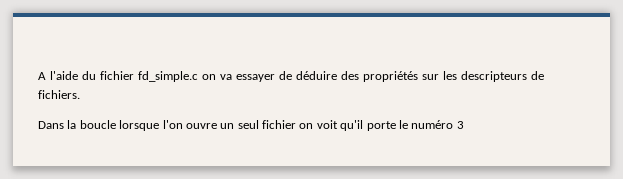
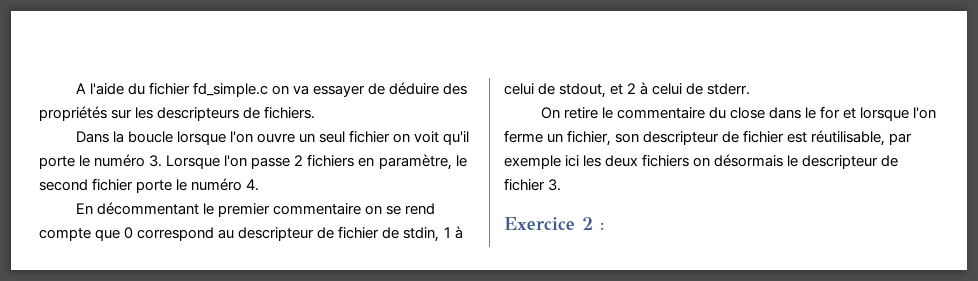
[456,121,464,129] 3 -> [149,154,467,170] [39,178,260,193] [75,202,436,217] [39,226,463,242] [504,82,751,98] [540,106,937,121] [504,130,913,146] [504,154,899,169] [504,178,562,191] [504,217,604,230] 3. Lorsque l'on passe 2 fichiers en paramètre, le second fichier porte le numéro 4. // En décommentant le premier commentaire on se rend compte que 0 correspond au descripteur de fichier de stdin, 1 à celui de stdout, et 2 à celui de stderr. // On retire le commentaire du close dans le for et lorsque l'on ferme un fichier, son descripteur de fichier est réutilisable, par exemple ici les deux fichiers on désormais le descripteur de fichier 3. // Exercice 2 :

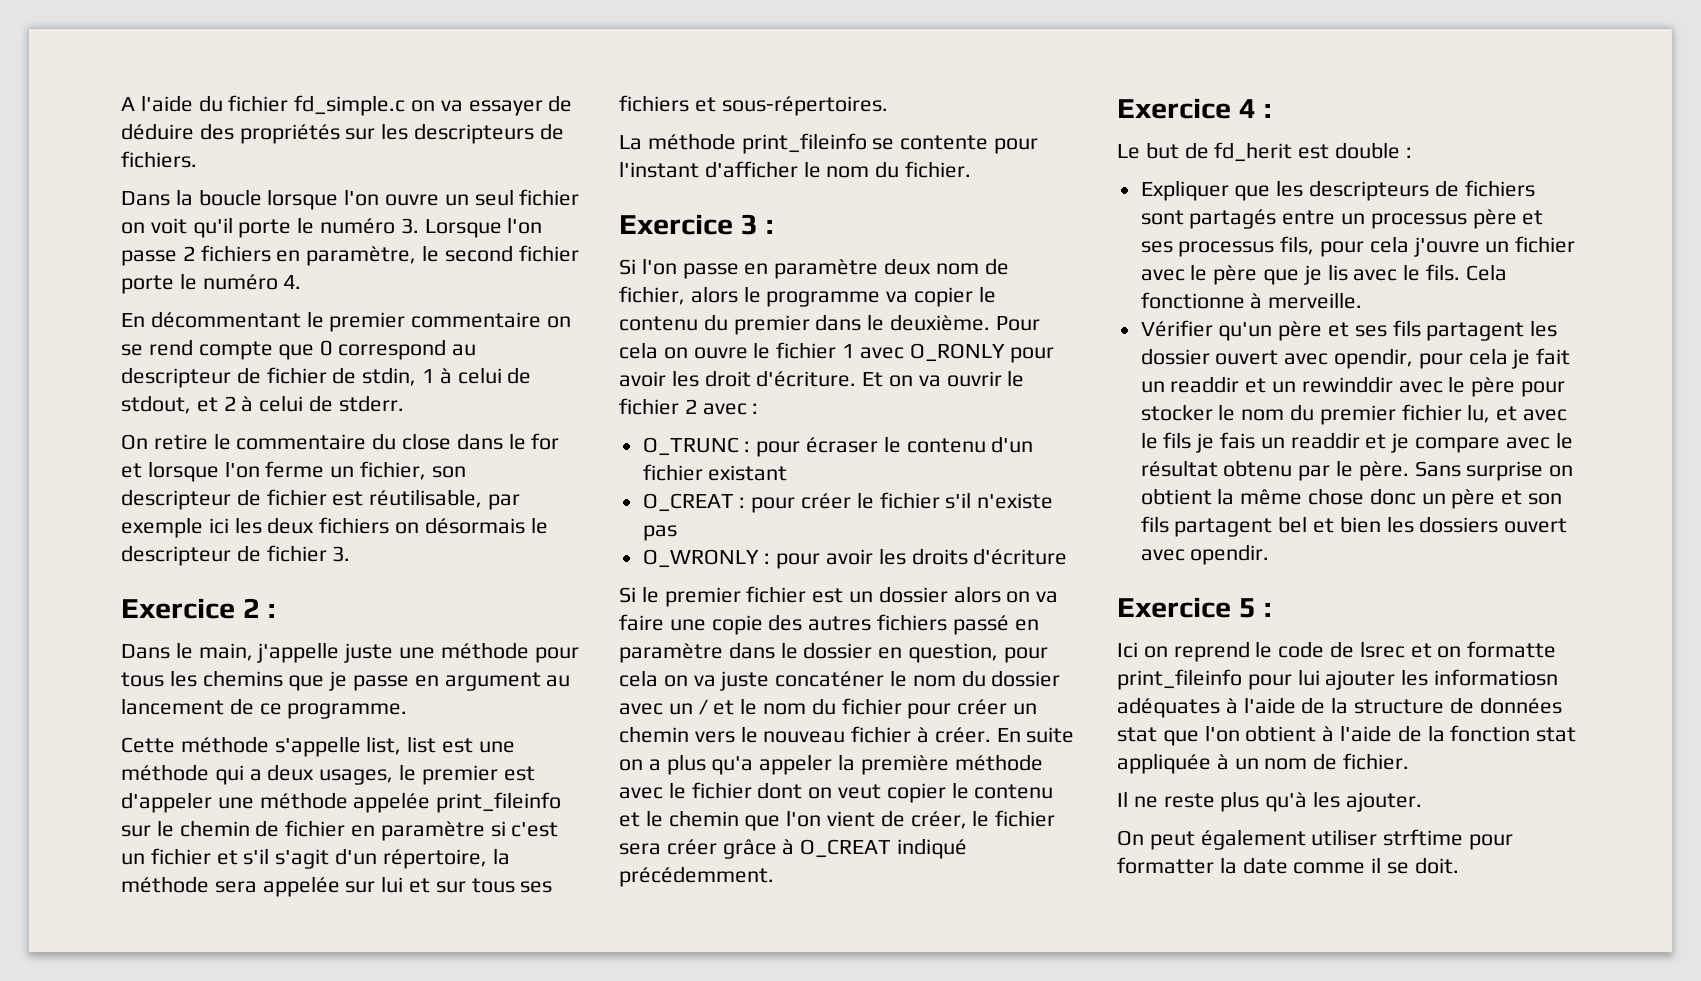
(604, 226) none -> [121,642,579,663] [121,670,571,691] [121,698,408,719] [121,736,515,757] [121,764,535,785] [121,792,562,813] [121,820,559,841] [121,848,510,869] [121,876,553,897] [619,95,888,116] [619,133,1039,154] [619,161,972,178] [619,214,773,235] [619,258,1009,279] [619,286,996,307] [619,314,1040,335] [619,342,1055,363] [619,370,1025,387] [619,398,759,415] [642,436,1034,457] [642,464,788,481] [642,492,1054,513] [642,525,677,541] [642,548,1068,569] [619,586,1059,607] [619,614,1039,635] [619,642,1048,663] [619,670,1061,691] [619,698,1038,719] [619,726,1075,743] [619,754,1043,775] [619,782,1054,803] [619,810,1056,831] [619,838,968,859] [619,866,774,887] [1117,98,1271,119] [1117,142,1412,162] [1140,180,1535,201] [1140,209,1544,229] [1140,236,1576,257] [1140,264,1507,285] [1140,292,1363,309] [1140,320,1558,341] [1140,348,1571,369] [1140,376,1566,397] [1140,404,1568,425] [1140,432,1573,453] [1140,460,1574,481] [1140,488,1563,509] [1140,516,1568,537] [1140,544,1270,565] [1117,597,1271,618] [1117,641,1557,662] [1117,669,1559,690] [1117,697,1562,718] [1117,725,1577,746] [1117,753,1410,774] [1117,791,1422,812] [1117,829,1514,850] [1117,857,1459,874] // Dans le main, j'appelle juste une méthode pour tous les chemins que je passe en argument au lancement de ce programme. // Cette méthode s'appelle list, list est une méthode qui a deux usages, le premier est d'appeler une méthode appelée print_fileinfo sur le chemin de fichier en paramètre si c'est un fichier et s'il s'agit d'un répertoire, la méthode sera appelée sur lui et sur tous ses fichiers et sous-répertoires. // La méthode print_fileinfo se contente pour l'instant d'afficher le nom du fichier. // Exercice 3 : // Si l'on passe en paramètre deux nom de fichier, alors le programme va copier le contenu du premier dans le deuxième. Pour cela on ouvre le fichier 1 avec O_RONLY pour avoir les droit d'écriture. Et on va ouvrir le fichier 2 avec : // O_TRUNC : pour écraser le contenu d'un fichier existant // O_CREAT : pour créer le fichier s'il n'existe pas // O_WRONLY : pour avoir les droits d'écriture // Si le premier fichier est un dossier alors on va faire une copie des autres fichiers passé en paramètre dans le dossier en question, pour cela on va juste concaténer le nom du dossier avec un / et le nom du fichier pour créer un chemin vers le nouveau fichier à créer. En suite on a plus qu'a appeler la première méthode avec le fichier dont on veut copier le contenu et le chemin que l'on vient de créer, le fichier sera créer grâce à O_CREAT indiqué précédemment. // Exercice 4 : // Le but de fd_herit est double : // Expliquer que les descripteurs de fichiers sont partagés entre un processus père et ses processus fils, pour cela j'ouvre un fichier avec le père que je lis avec le fils. Cela fonctionne à merveille. // Vérifier qu'un père et ses fils partagent les dossier ouvert avec opendir, pour cela je fait un readdir et un rewinddir avec le père pour stocker le nom du premier fichier lu, et avec le fils je fais un readdir et je compare avec le résultat obtenu par le père. Sans surprise on obtient la même chose donc un père et son fils partagent bel et bien les dossiers ouvert avec opendir. // Exercice 5 : // Ici on reprend le code de lsrec et on formatte print_fileinfo pour lui ajouter les informatiosn adéquates à l'aide de la structure de données stat que l'on obtient à l'aide de la fonction stat appliquée à un nom de fichier. // Il ne reste plus qu'à les ajouter. // On peut également utiliser strftime pour formatter la date comme il se doit.

